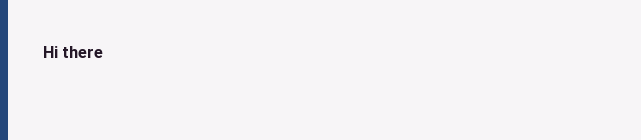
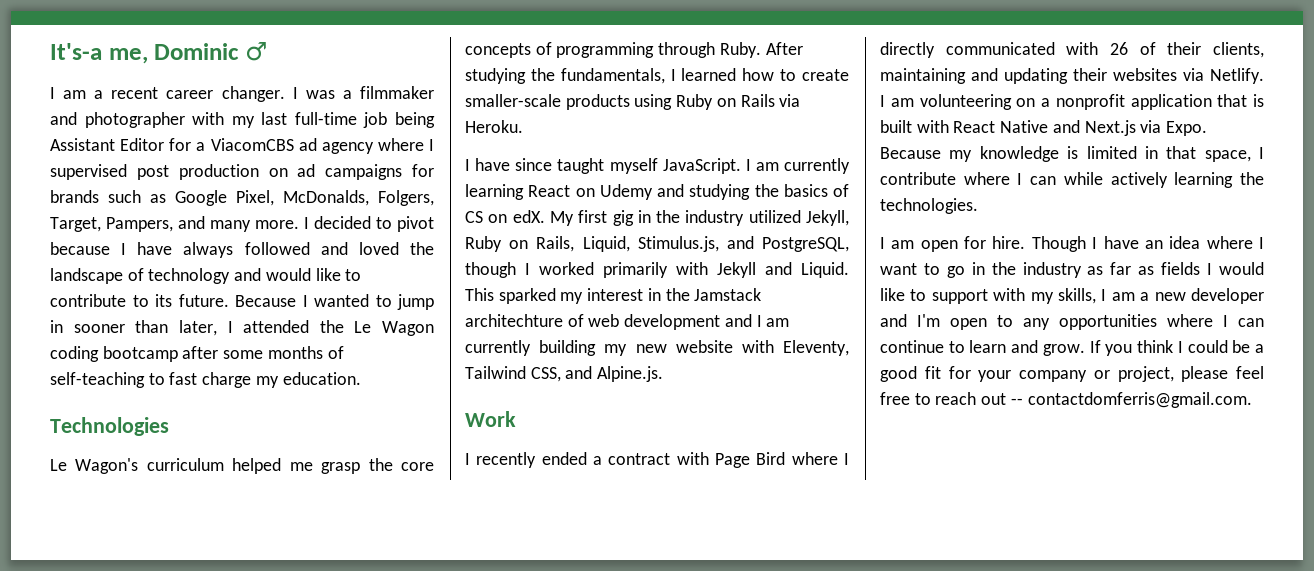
[43,46,104,58] Hi there -> [50,42,267,64] [50,86,434,102] [50,112,435,128] [50,138,434,154] [50,164,434,180] [50,190,434,206] [50,216,434,232] [50,242,435,258] [50,268,362,284] [50,294,434,310] [50,320,434,336] [50,346,344,362] [50,372,361,388] [50,417,169,436] [50,458,435,474] [465,42,803,58] [465,68,849,84] [465,94,801,110] [465,120,523,133] [465,158,850,174] [465,184,849,200] [465,210,849,226] [465,236,849,252] [465,262,849,278] [465,288,762,304] [465,314,790,330] [465,340,849,356] [465,366,664,382] [465,411,516,427] [465,452,849,468] [880,42,1264,58] [880,68,1264,84] [880,94,1264,110] [880,120,1208,136] [880,146,1264,162] [880,172,1264,188] [880,198,978,214] [880,236,1264,252] [880,262,1264,278] [880,288,1264,304] [880,314,1264,330] [880,340,1264,356] [880,366,1264,382] [880,392,1252,408] It's-a me, Dominic ♂ // I am a recent career changer. I was a filmmaker and photographer with my last full-time job being Assistant Editor for a ViacomCBS ad agency where I supervised post production on ad campaigns for brands such as Google Pixel, McDonalds, Folgers, Target, Pampers, and many more. I decided to pivot because I have always followed and loved the landscape of technology and would like to contribute to its future. Because I wanted to jump in sooner than later, I attended the Le Wagon coding bootcamp after some months of self-teaching to fast charge my education. // Technologies // Le Wagon's curriculum helped me grasp the core concepts of programming through Ruby. After studying the fundamentals, I learned how to create smaller-scale products using Ruby on Rails via Heroku. // I have since taught myself JavaScript. I am currently learning React on Udemy and studying the basics of CS on edX. My first gig in the industry utilized Jekyll, Ruby on Rails, Liquid, Stimulus.js, and PostgreSQL, though I worked primarily with Jekyll and Liquid. This sparked my interest in the Jamstack architechture of web development and I am currently building my new website with Eleventy, Tailwind CSS, and Alpine.js. // Work // I recently ended a contract with Page Bird where I directly communicated with 26 of their clients, maintaining and updating their websites via Netlify. I am volunteering on a nonprofit application that is built with React Native and Next.js via Expo. Because my knowledge is limited in that space, I contribute where I can while actively learning the technologies. // I am open for hire. Though I have an idea where I want to go in the industry as far as fields I would like to support with my skills, I am a new developer and I'm open to any opportunities where I can continue to learn and grow. If you think I could be a good fit for your company or project, please feel free to reach out -- contactdomferris@gmail.com.

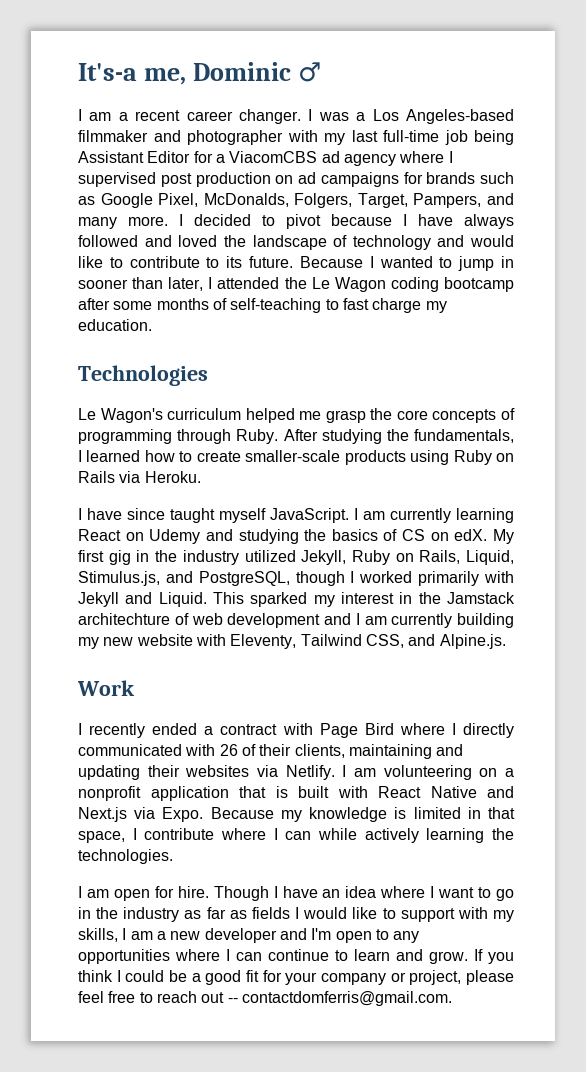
(352, 94) none -> [372,109,514,124] Los Angeles-based

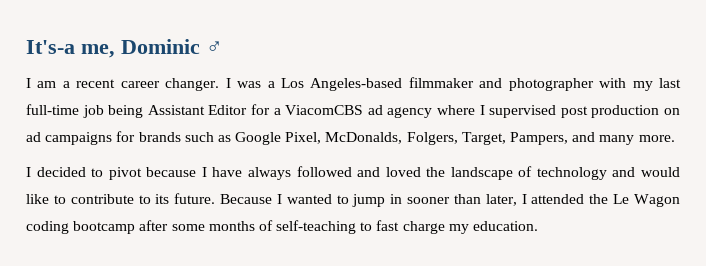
(168, 221) none -> (675, 138) //
[78,365,208,386] [78,408,515,423] [78,429,515,444] [78,450,514,465] [78,471,201,483] [78,508,514,523] [78,529,514,544] [78,550,514,565] [78,571,514,586] [78,592,515,607] [78,613,514,628] [78,634,506,649] [77,680,135,696] [78,723,514,738] [78,744,464,759] [78,765,514,780] [78,786,514,801] [78,807,515,822] [78,828,514,843] [78,849,173,864] [78,886,514,901] [78,907,514,922] [78,928,420,943] [78,949,514,964] [78,970,514,985] [78,991,452,1006] // Technologies // Le Wagon's curriculum helped me grasp the core concepts of programming through Ruby. After studying the fundamentals, I learned how to create smaller-scale products using Ruby on Rails via Heroku. // I have since taught myself JavaScript. I am currently learning React on Udemy and studying the basics of CS on edX. My first gig in the industry utilized Jekyll, Ruby on Rails, Liquid, Stimulus.js, and PostgreSQL, though I worked primarily with Jekyll and Liquid. This sparked my interest in the Jamstack architechture of web development and I am currently building my new website with Eleventy, Tailwind CSS, and Alpine.js. // Work // I recently ended a contract with Page Bird where I directly communicated with 26 of their clients, maintaining and updating their websites via Netlify. I am volunteering on a nonprofit application that is built with React Native and Next.js via Expo. Because my knowledge is limited in that space, I contribute where I can while actively learning the technologies. // I am open for hire. Though I have an idea where I want to go in the industry as far as fields I would like to support with my skills, I am a new developer and I'm open to any opportunities where I can continue to learn and grow. If you think I could be a good fit for your company or project, please feel free to reach out -- contactdomferris@gmail.com. -> (539, 226) none

